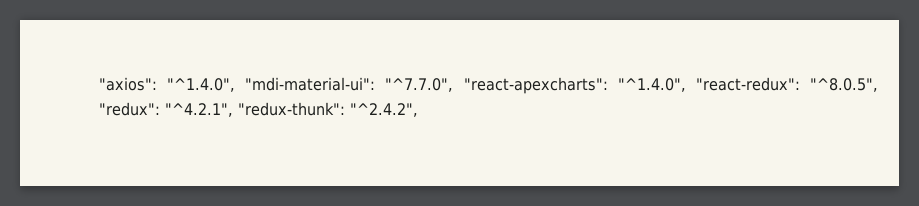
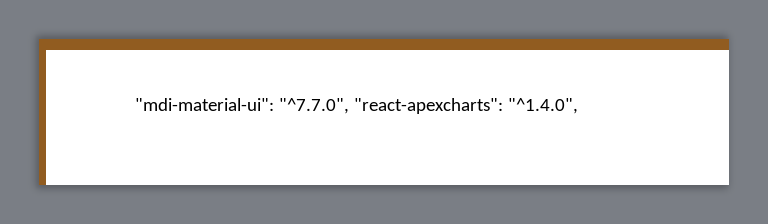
[99,77,236,92] "axios": "^1.4.0", -> (135, 104) none
[695,77,878,92] [99,102,418,117] "react-redux": "^8.0.5", "redux": "^4.2.1", "redux-thunk": "^2.4.2", -> (578, 106) none

